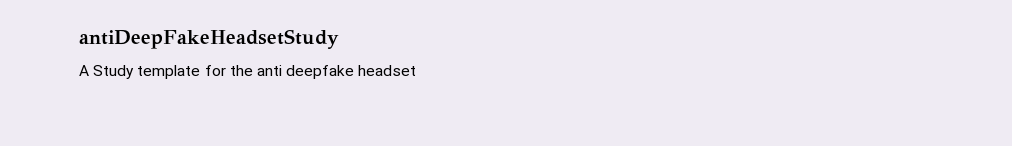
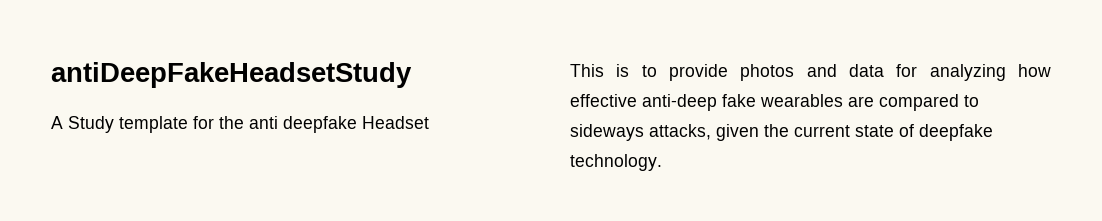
[358,65,417,76] headset -> [362,116,429,129] [570,64,1051,81] [570,94,979,111] [570,124,993,141] [570,154,662,171] Headset // This is to provide photos and data for analyzing how effective anti-deep fake wearables are compared to sideways attacks, given the current state of deepfake technology.

